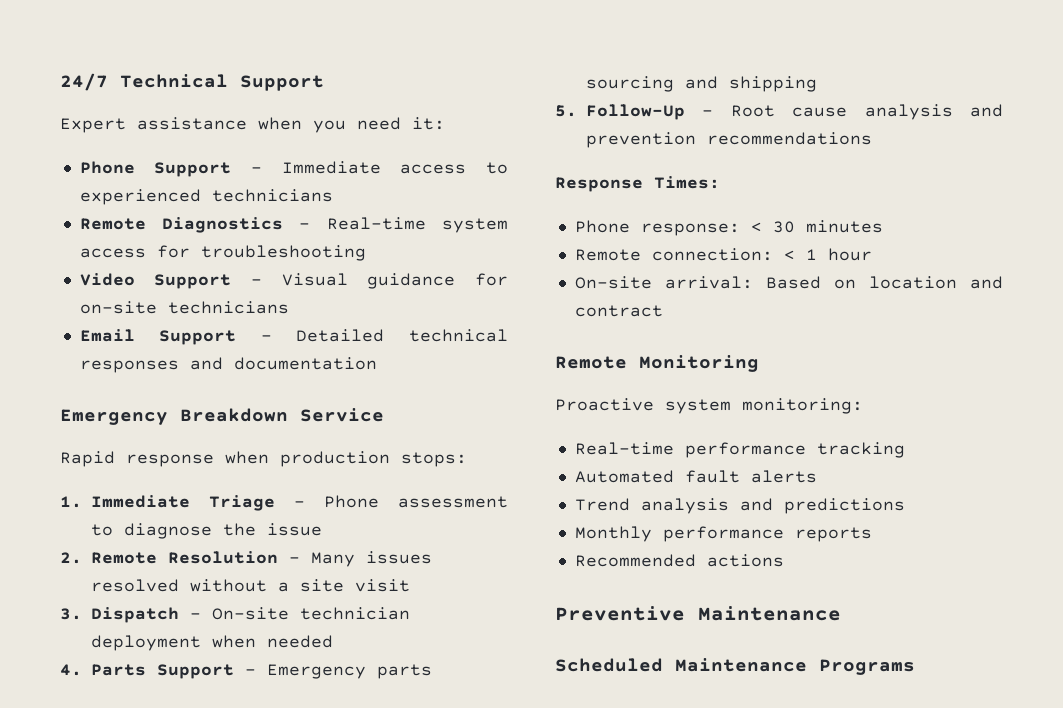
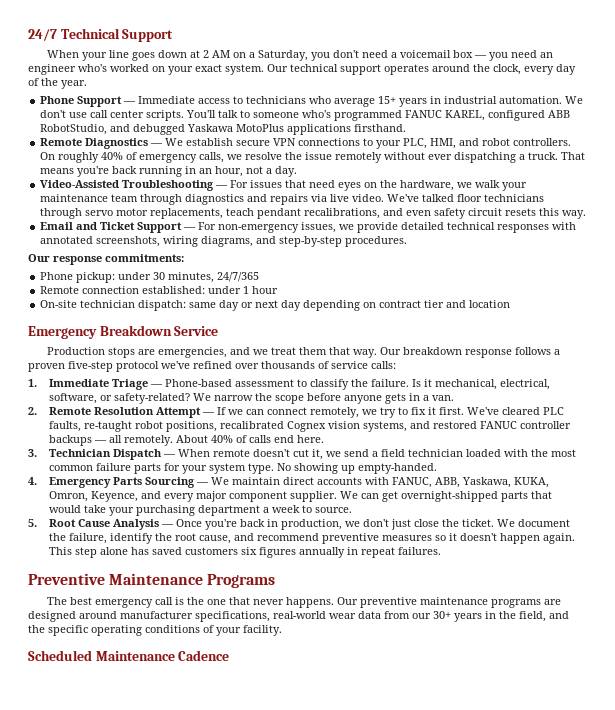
[60,117,445,133] Expert assistance when you need it: -> [46,50,553,61] [28,64,576,75] [28,78,87,89] When your line goes down at 2 AM on a Saturday, you don't need a voicemail box — you need an engineer who's worked on your exact system. Our technical support operates around the clock, every day of the year.
[251,167,263,173] - -> [123,101,137,104] —
[79,189,333,205] [79,217,508,233] [79,245,366,261] [79,273,508,289] [79,301,289,314] [79,329,508,345] [79,357,377,373] [60,408,384,425] [60,451,467,467] [60,495,508,511] [91,523,322,539] [60,551,432,567] [91,579,410,592] [60,607,410,623] [91,635,333,651] [60,664,432,679] [586,76,817,92] [555,104,1003,120] [586,132,872,148] [555,176,720,192] [574,220,883,236] [574,248,872,261] [574,276,1003,289] [574,305,663,317] [555,355,759,372] [555,398,863,414] [574,442,905,458] [574,470,817,483] [574,498,905,514] [574,526,872,542] [574,554,784,567] [555,606,841,621] experienced technicians // Remote Diagnostics - Real-time system access for troubleshooting // Video Support - Visual guidance for on-site technicians // Email Support - Detailed technical responses and documentation // Emergency Breakdown Service // Rapid response when production stops: // 1. Immediate Triage - Phone assessment to diagnose the issue // 2. Remote Resolution - Many issues resolved without a site visit // 3. Dispatch - On-site technician deployment when needed // 4. Parts Support - Emergency parts sourcing and shipping // 5. Follow-Up - Root cause analysis and prevention recommendations // Response Times: // Phone response: < 30 minutes // Remote connection: < 1 hour // On-site arrival: Based on location and contract // Remote Monitoring // Proactive system monitoring: // Real-time performance tracking // Automated fault alerts // Trend analysis and predictions // Monthly performance reports // Recommended actions // Preventive Maintenance -> [246,96,584,107] [40,110,571,121] [40,124,407,135] [40,138,572,149] [40,152,586,163] [40,166,298,177] [40,180,528,191] [40,194,545,205] [40,208,587,219] [40,222,577,233] [40,236,408,247] [28,254,184,265] [40,272,260,283] [40,286,279,294] [40,300,511,311] [28,325,219,339] [46,347,560,358] [28,361,396,372] [28,379,551,390] [49,393,455,404] [28,407,565,418] [49,421,572,432] [49,435,325,446] [28,449,577,460] [49,463,438,474] [28,477,550,488] [49,491,553,502] [49,505,353,516] [28,519,571,530] [49,533,576,544] [49,547,442,558] [28,573,276,588] [46,597,561,608] [28,611,569,622] [28,625,282,636] technicians who average 15+ years in industrial automation. We don't use call center scripts. You'll talk to someone who's programmed FANUC KAREL, configured ABB RobotStudio, and debugged Yaskawa MotoPlus applications firsthand. // Remote Diagnostics — We establish secure VPN connections to your PLC, HMI, and robot controllers. On roughly 40% of emergency calls, we resolve the issue remotely without ever dispatching a truck. That means you're back running in an hour, not a day. // Video-Assisted Troubleshooting — For issues that need eyes on the hardware, we walk your maintenance team through diagnostics and repairs via live video. We've talked floor technicians through servo motor replacements, teach pendant recalibrations, and even safety circuit resets this way. // Email and Ticket Support — For non-emergency issues, we provide detailed technical responses with annotated screenshots, wiring diagrams, and step-by-step procedures. // Our response commitments: // Phone pickup: under 30 minutes, 24/7/365 // Remote connection established: under 1 hour // On-site technician dispatch: same day or next day depending on contract tier and location // Emergency Breakdown Service // Production stops are emergencies, and we treat them that way. Our breakdown response follows a proven five-step protocol we've refined over thousands of service calls: // 1. Immediate Triage — Phone-based assessment to classify the failure. Is it mechanical, electrical, software, or safety-related? We narrow the scope before anyone gets in a van. // 2. Remote Resolution Attempt — If we can connect remotely, we try to fix it first. We've cleared PLC faults, re-taught robot positions, recalibrated Cognex vision systems, and restored FANUC controller backups — all remotely. About 40% of calls end here. // 3. Technician Dispatch — When remote doesn't cut it, we send a field technician loaded with the most common failure parts for your system type. No showing up empty-handed. // 4. Emergency Parts Sourcing — We maintain direct accounts with FANUC, ABB, Yaskawa, KUKA, Omron, Keyence, and every major component supplier. We can get overnight-shipped parts that would take your purchasing department a week to source. // 5. Root Cause Analysis — Once you're back in production, we don't just close the ticket. We document the failure, identify the root cause, and recommend preventive measures so it doesn't happen again. This step alone has saved customers six figures annually in repeat failures. // Preventive Maintenance Programs // The best emergency call is the one that never happens. Our preventive maintenance programs are designed around manufacturer specifications, real-world wear data from our 30+ years in the field, and the specific operating conditions of your facility.
[819,659,915,675] Programs -> [178,650,230,661] Cadence

